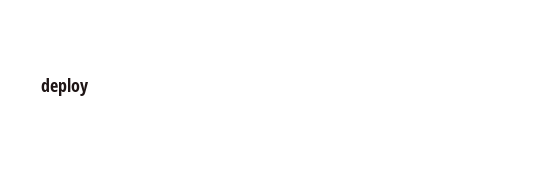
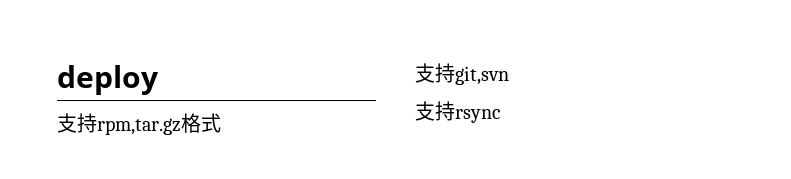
(89, 87) none -> [57,113,221,135] [415,63,509,85] [415,101,500,123] // 支持rpm,tar.gz格式 // 支持git,svn // 支持rsync

